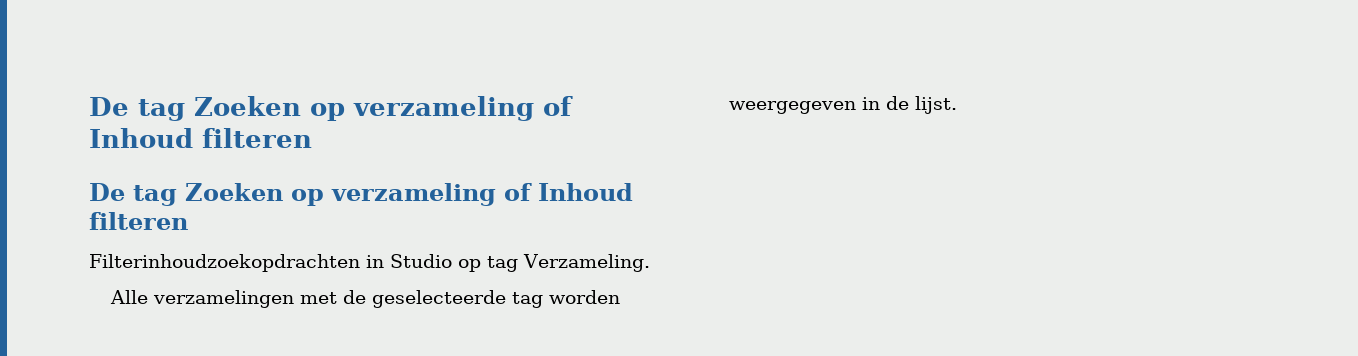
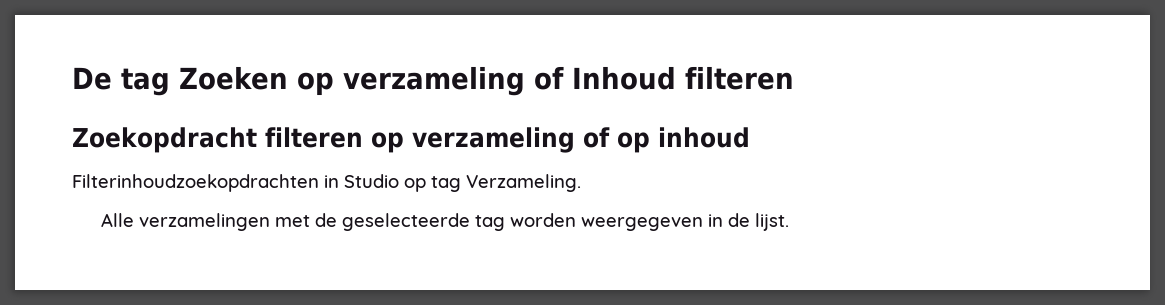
[89,96,573,121] [89,128,312,148] [89,183,633,206] [89,212,188,230] De tag Zoeken op verzameling of Inhoud filteren // De tag Zoeken op verzameling of Inhoud filteren -> [72,66,794,96] [72,127,750,153] De tag Zoeken op verzameling of Inhoud filteren // Zoekopdracht filteren op verzameling of op inhoud

